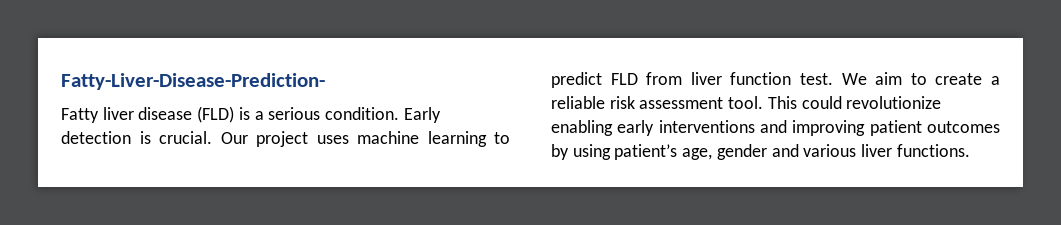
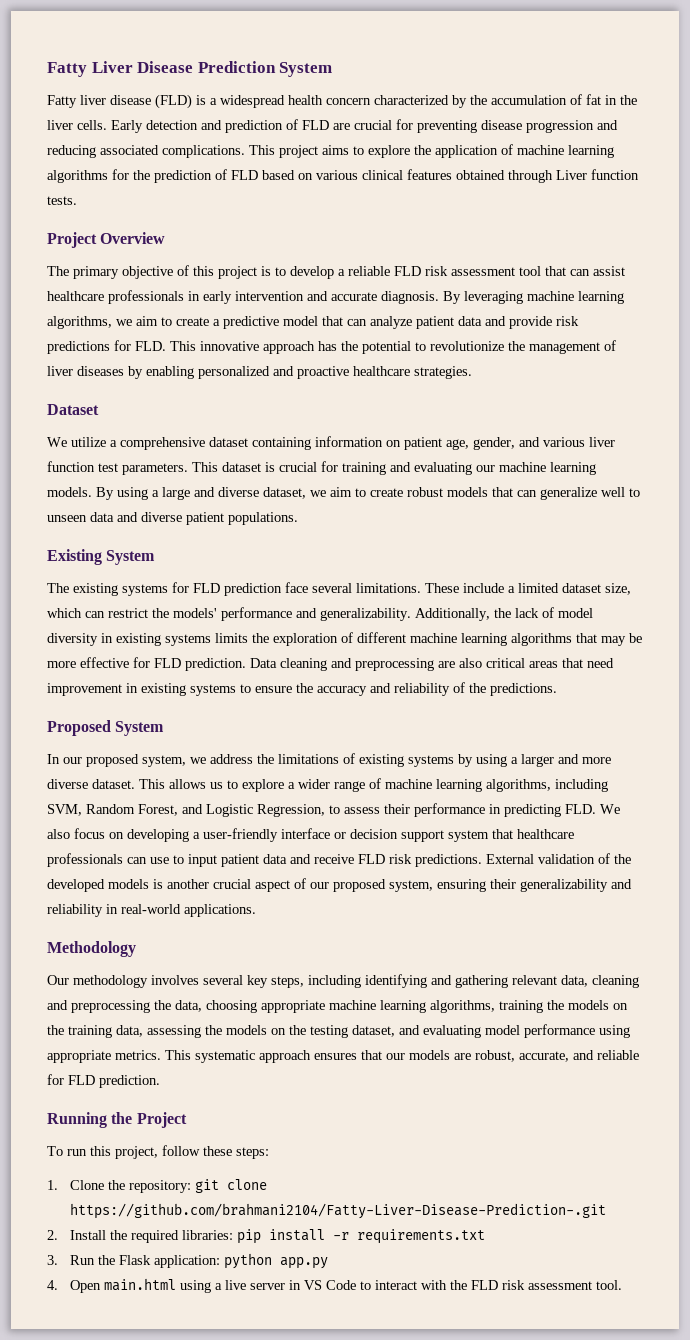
[61,73,325,90] Fatty-Liver-Disease-Prediction- -> [47,61,333,77] Fatty Liver Disease Prediction System
[268,107,441,123] [61,131,510,147] [551,72,1001,88] [551,96,942,109] [551,120,1000,136] [551,144,970,160] serious condition. Early detection is crucial. Our project uses machine learning to predict FLD from liver function test. We aim to create a reliable risk assessment tool. This could revolutionize enabling early interventions and improving patient outcomes by using patient’s age, gender and various liver functions. -> [220,94,637,108] [47,119,618,133] [47,144,614,158] [47,169,639,183] [47,196,77,205] [47,232,166,248] [47,265,625,279] [47,290,624,304] [47,316,579,329] [47,340,616,354] [47,366,472,379] [47,404,99,415] [47,436,615,450] [47,461,596,475] [47,487,640,500] [47,512,298,525] [47,549,156,565] [47,582,631,596] [47,607,593,621] [47,632,642,646] [47,657,614,671] [47,682,557,696] [47,720,165,736] [47,753,611,767] [47,778,608,792] [47,803,620,817] [47,828,574,842] [47,853,631,867] [47,878,632,892] [47,904,256,917] [47,941,136,957] [47,974,639,988] [47,1000,628,1013] [47,1024,630,1038] [47,1050,639,1063] [47,1074,160,1088] [47,1112,187,1128] [47,1145,269,1159] [47,1179,267,1193] [69,1203,606,1219] [47,1229,485,1244] [47,1253,328,1269] [47,1278,622,1293] widespread health concern characterized by the accumulation of fat in the liver cells. Early detection and prediction of FLD are crucial for preventing disease progression and reducing associated complications. This project aims to explore the application of machine learning algorithms for the prediction of FLD based on various clinical features obtained through Liver function tests. // Project Overview // The primary objective of this project is to develop a reliable FLD risk assessment tool that can assist healthcare professionals in early intervention and accurate diagnosis. By leveraging machine learning algorithms, we aim to create a predictive model that can analyze patient data and provide risk predictions for FLD. This innovative approach has the potential to revolutionize the management of liver diseases by enabling personalized and proactive healthcare strategies. // Dataset // We utilize a comprehensive dataset containing information on patient age, gender, and various liver function test parameters. This dataset is crucial for training and evaluating our machine learning models. By using a large and diverse dataset, we aim to create robust models that can generalize well to unseen data and diverse patient populations. // Existing System // The existing systems for FLD prediction face several limitations. These include a limited dataset size, which can restrict the models' performance and generalizability. Additionally, the lack of model diversity in existing systems limits the exploration of different machine learning algorithms that may be more effective for FLD prediction. Data cleaning and preprocessing are also critical areas that need improvement in existing systems to ensure the accuracy and reliability of the predictions. // Proposed System // In our proposed system, we address the limitations of existing systems by using a larger and more diverse dataset. This allows us to explore a wider range of machine learning algorithms, including SVM, Random Forest, and Logistic Regression, to assess their performance in predicting FLD. We also focus on developing a user-friendly interface or decision support system that healthcare professionals can use to input patient data and receive FLD risk predictions. External validation of the developed models is another crucial aspect of our proposed system, ensuring their generalizability and reliability in real-world applications. // Methodology // Our methodology involves several key steps, including identifying and gathering relevant data, cleaning and preprocessing the data, choosing appropriate machine learning algorithms, training the models on the training data, assessing the models on the testing dataset, and evaluating model performance using appropriate metrics. This systematic approach ensures that our models are robust, accurate, and reliable for FLD prediction. // Running the Project // To run this project, follow these steps: // 1. Clone the repository: git clone https://github.com/brahmani2104/Fatty-Liver-Disease-Prediction-.git // 2. Install the required libraries: pip install -r requirements.txt // 3. Run the Flask application: python app.py // 4. Open main.html using a live server in VS Code to interact with the FLD risk assessment tool.

